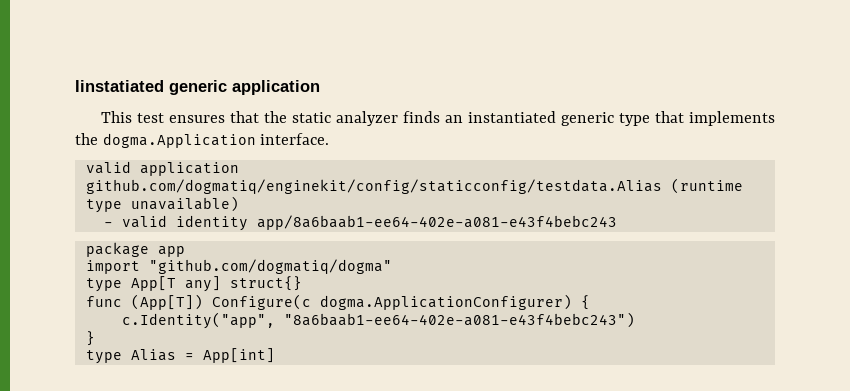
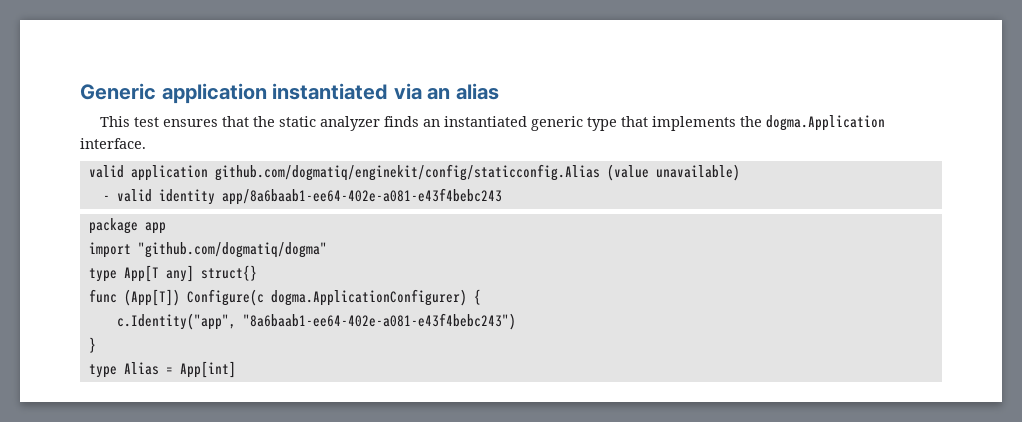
[75,80,320,95] Iinstatiated generic application -> [80,83,499,104] Generic application instantiated via an alias
[85,178,743,194] [85,199,122,213] github.com/dogmatiq/enginekit/config/staticconfig/testdata.Alias (runtime type -> [214,164,649,181] github.com/dogmatiq/enginekit/config/staticconfig.Alias (value

